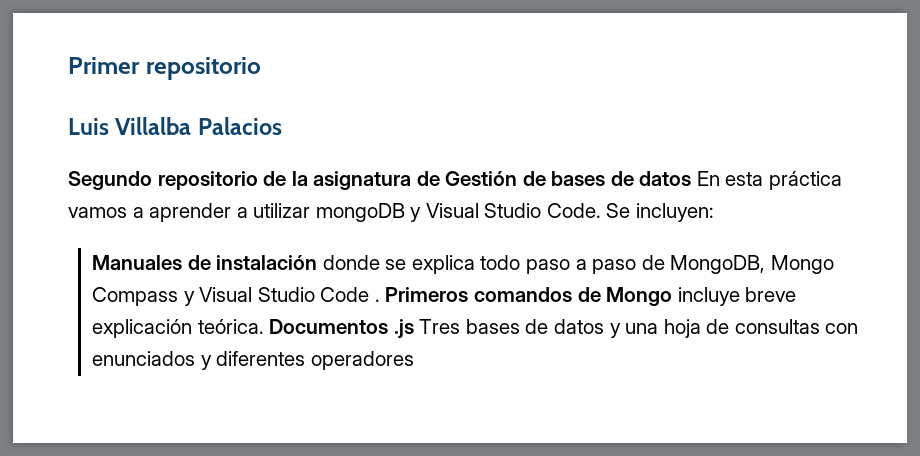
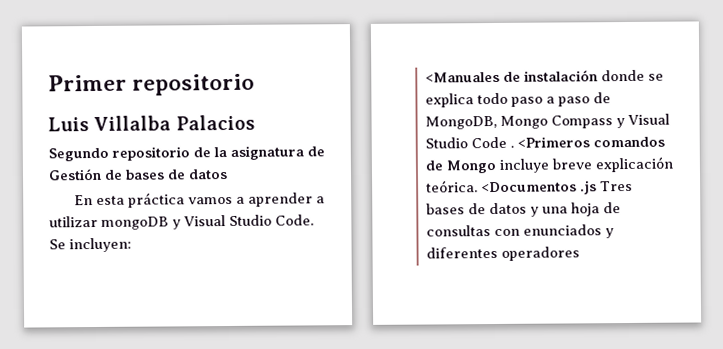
(692, 178) none -> (228, 174) //
[92,255,183,270] Manuales -> [425,71,501,83] <Manuales
[385,287,469,302] Primeros -> [517,136,591,148] <Primeros
[269,319,389,334] Documentos -> [481,181,578,193] <Documentos

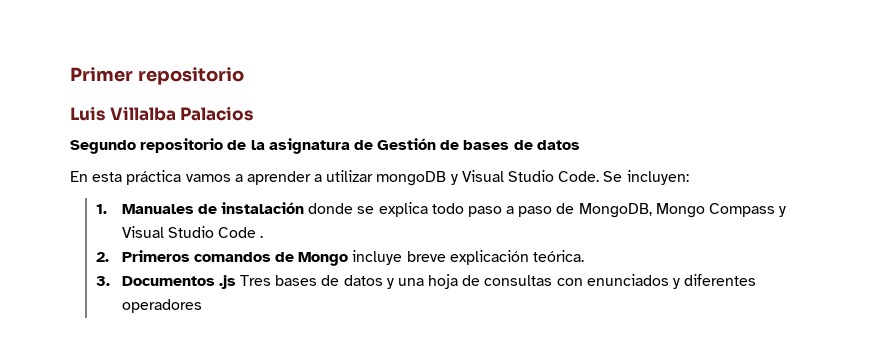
[425,71,501,83] <Manuales -> [95,204,194,214] 1. Manuales
[517,136,591,148] <Primeros -> [95,250,190,262] // 2. Primeros
[481,181,578,193] <Documentos -> [95,276,215,286] // 3. Documentos

